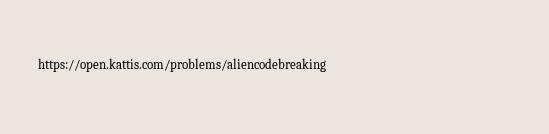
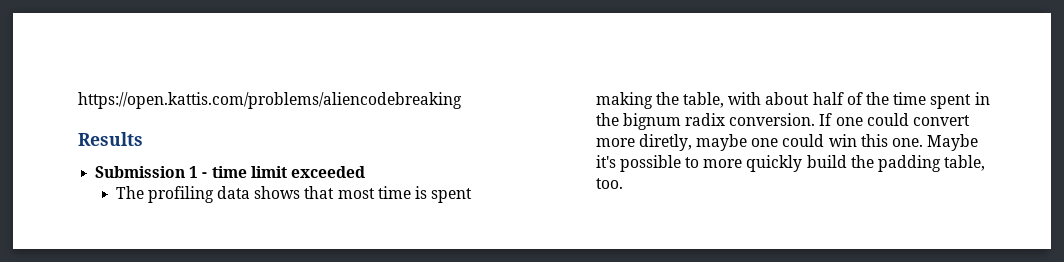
(326, 65) none -> [78,132,143,146] [95,166,365,178] [115,186,473,203] [595,92,990,109] [595,113,970,130] [595,134,979,151] [595,155,986,172] [595,178,623,189] // Results // Submission 1 - time limit exceeded // The profiling data shows that most time is spent making the table, with about half of the time spent in the bignum radix conversion. If one could convert more diretly, maybe one could win this one. Maybe it's possible to more quickly build the padding table, too.

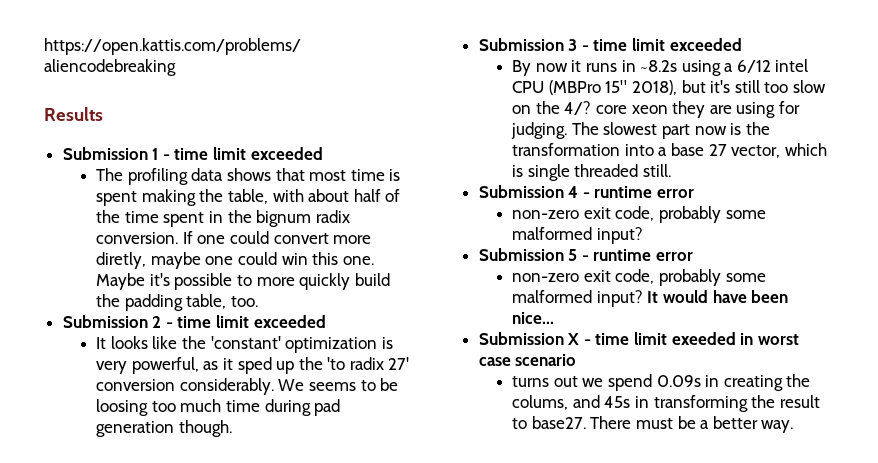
(623, 183) none -> [62,315,326,328] [96,336,393,353] [96,357,410,374] [96,378,399,395] [96,399,341,416] [96,420,232,437] [478,38,742,51] [512,59,809,76] [512,80,826,95] [512,101,800,118] [511,122,770,139] [512,143,827,158] [512,164,671,181] [478,185,695,198] [512,206,766,223] [512,227,643,244] [478,248,694,261] [512,269,766,286] [512,290,789,307] [512,312,555,324] [478,332,799,345] [478,354,577,366] [512,374,811,391] [512,395,820,412] [512,416,794,433] // Submission 2 - time limit exceeded // It looks like the 'constant' optimization is very powerful, as it sped up the 'to radix 27' conversion considerably. We seems to be loosing too much time during pad generation though. // Submission 3 - time limit exceeded // By now it runs in ~8.2s using a 6/12 intel CPU (MBPro 15" 2018), but it's still too slow on the 4/? core xeon they are using for judging. The slowest part now is the transformation into a base 27 vector, which is single threaded still. // Submission 4 - runtime error // non-zero exit code, probably some malformed input? // Submission 5 - runtime error // non-zero exit code, probably some malformed input? It would have been nice... // Submission X - time limit exeeded in worst case scenario // turns out we spend 0.09s in creating the colums, and 45s in transforming the result to base27. There must be a better way.

